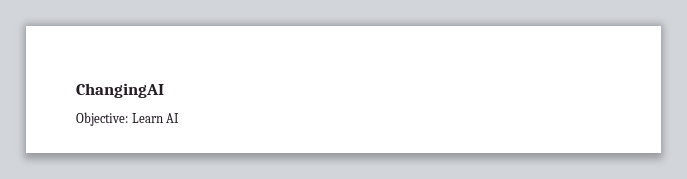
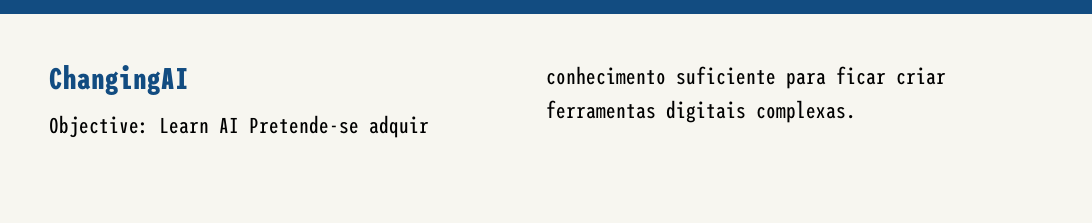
(180, 118) none -> [249,115,429,138] [546,66,946,89] [546,100,856,123] Pretende-se adquir conhecimento suficiente para ficar criar ferramentas digitais complexas.

